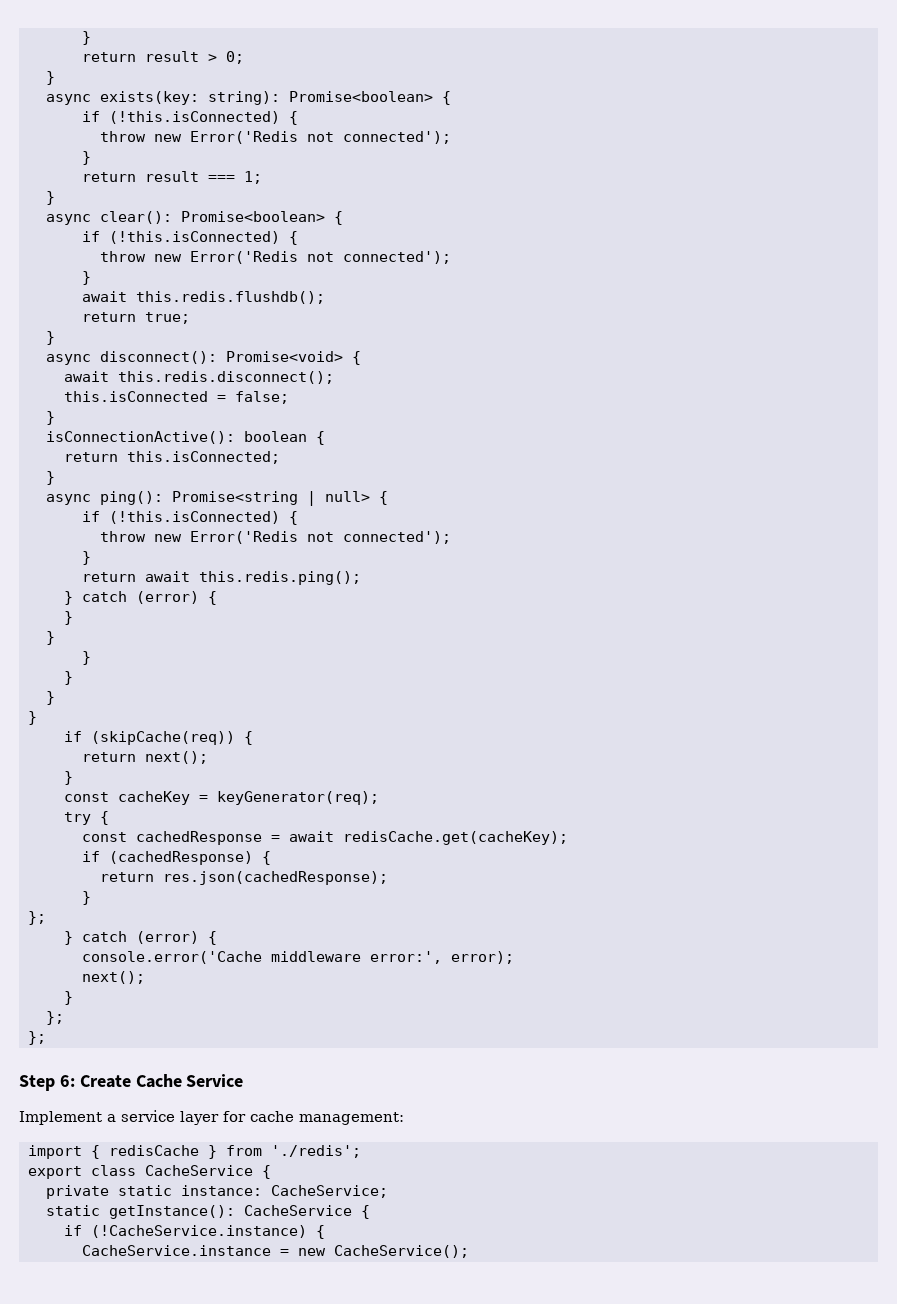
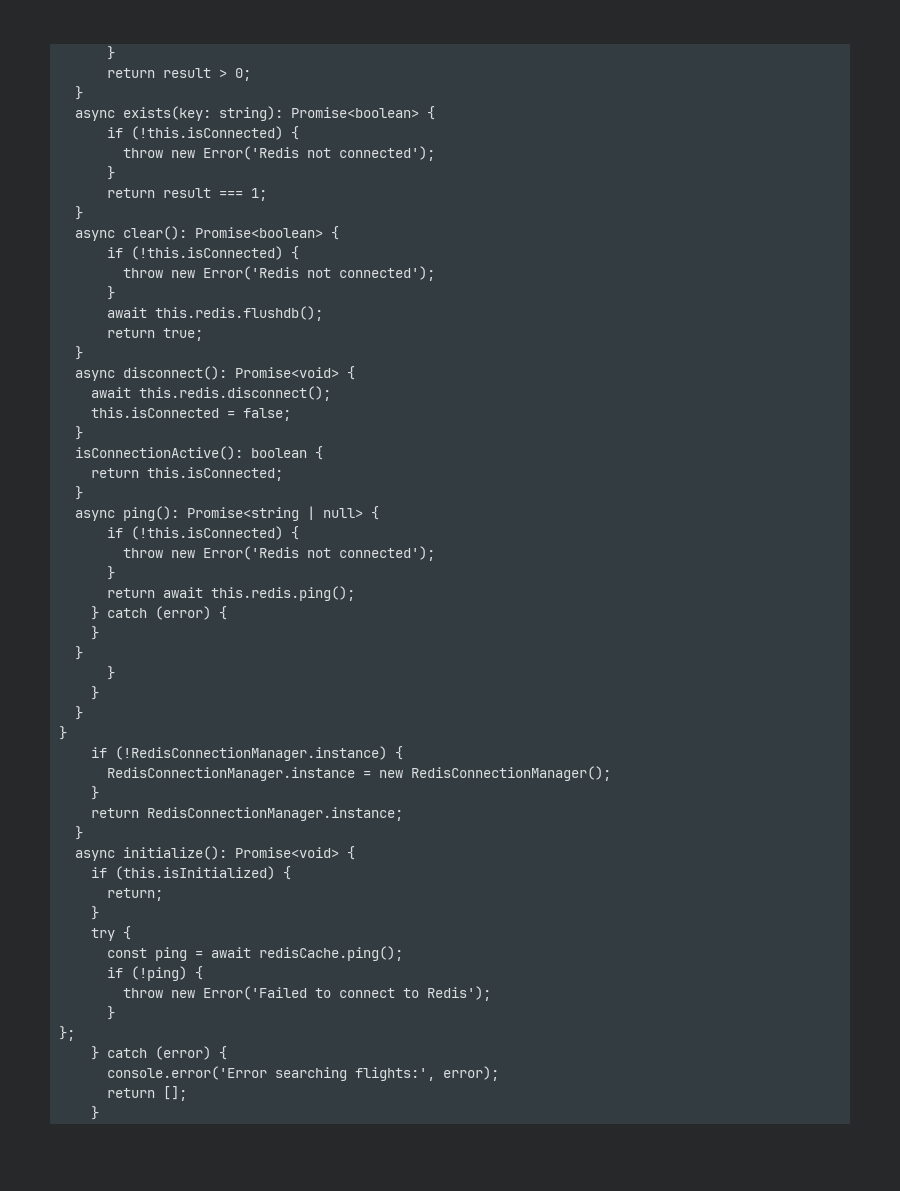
[90,731,253,745] [81,751,208,764] [63,771,73,785] [63,791,379,805] (skipCache(req)) { // return next(); // } // const cacheKey = keyGenerator(req); -> [115,746,404,761] [107,766,612,781] [91,786,100,800] [91,807,404,821] [75,826,84,840] [75,846,356,861] [91,866,292,880] [107,888,164,901] [91,906,100,920] (!RedisConnectionManager.instance) { // RedisConnectionManager.instance = new RedisConnectionManager(); // } // return RedisConnectionManager.instance; // } // async initialize(): Promise<void> { // if (this.isInitialized) { // return; // }
[135,831,262,845] cachedResponse -> [155,947,188,961] ping
[342,831,568,845] [81,851,271,865] [99,871,388,885] redisCache.get(cacheKey); // if (cachedResponse) { // return res.json(cachedResponse); -> [259,946,404,961] [107,966,204,981] [123,986,492,1001] redisCache.ping(); // if (!ping) { // throw new Error('Failed to connect to Redis');
[81,951,442,964] console.error('Cache middleware error:', -> [107,1066,436,1081] console.error('Error searching flights:',
[81,971,145,984] [63,991,73,1005] [45,1011,64,1025] [27,1031,46,1045] [19,1074,244,1091] [19,1110,404,1125] [27,1145,361,1159] [27,1165,271,1179] [45,1185,388,1199] [45,1205,370,1219] [63,1225,325,1239] [81,1245,469,1258] next(); // } // }; // }; // Step 6: Create Cache Service // Implement a service layer for cache management: // import { redisCache } from './redis'; // export class CacheService { // private static instance: CacheService; // static getInstance(): CacheService { // if (!CacheService.instance) { // CacheService.instance = new CacheService(); -> [107,1086,188,1101] [91,1106,100,1120] return []; // }

